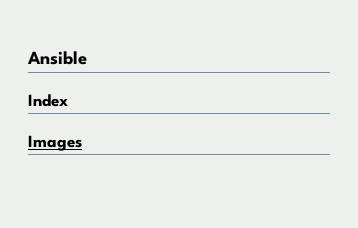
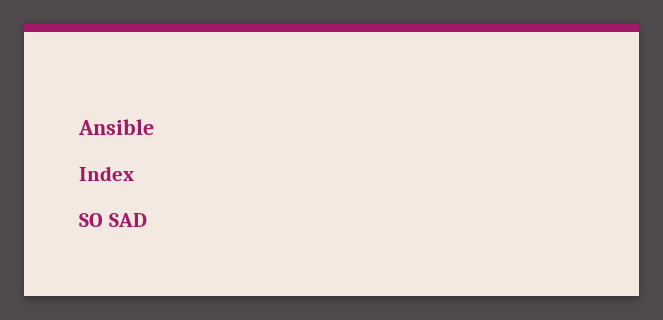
[28,135,82,151] Images -> [79,213,147,227] SO SAD

